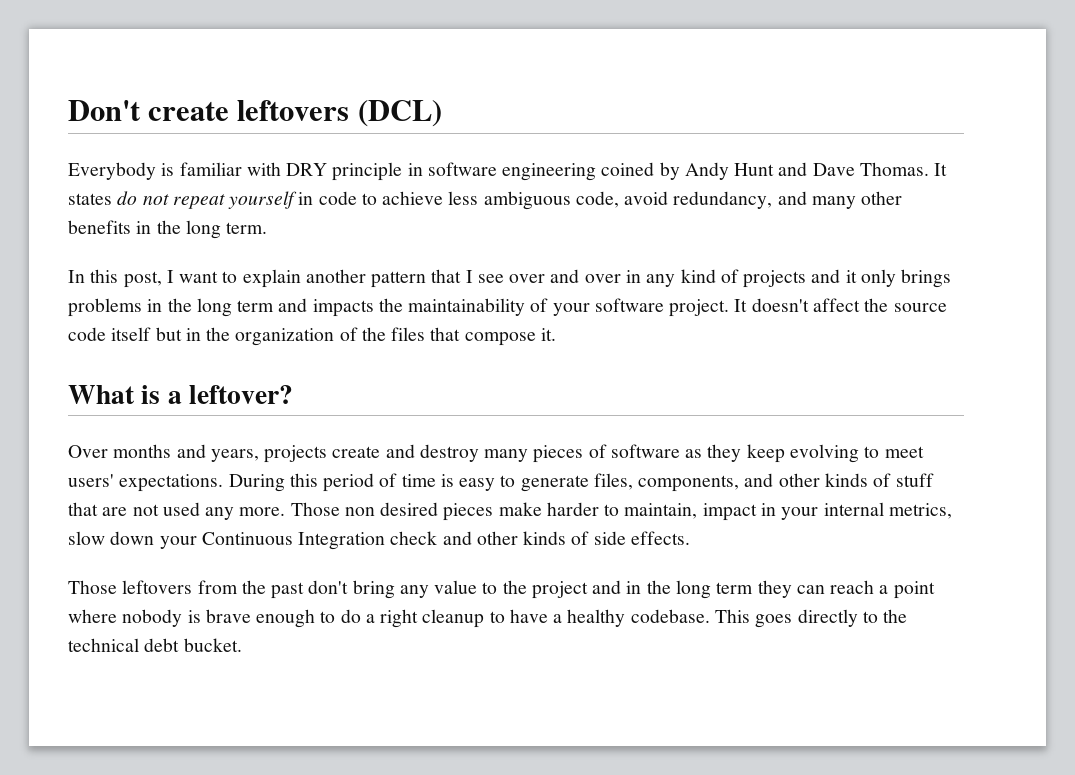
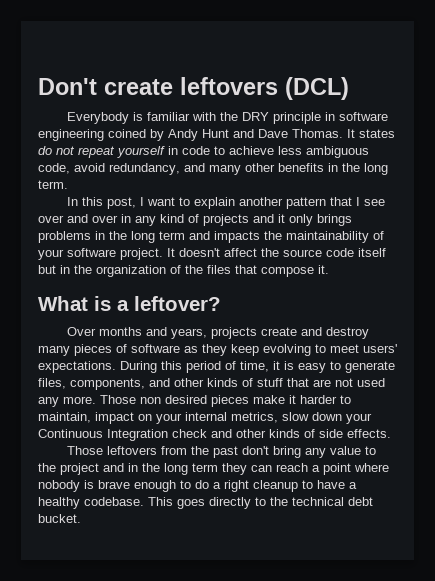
(281, 169) none -> [220,112,239,121] the
[401,474,436,487] time -> [240,361,280,372] time, it
(542, 509) none -> [289,395,296,404] it
[760,503,776,516] in -> [138,414,152,421] on

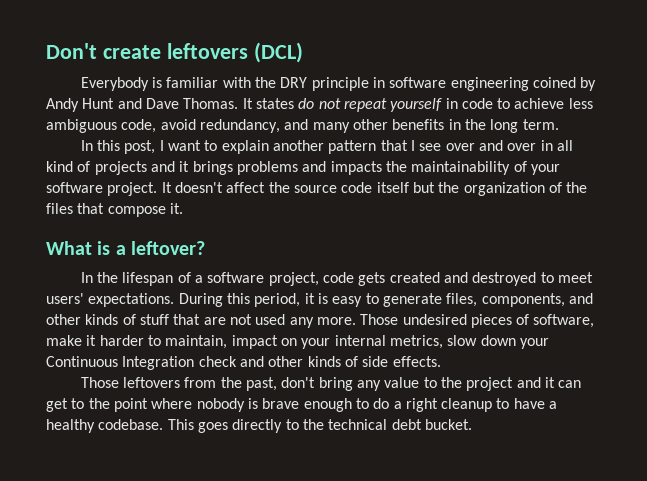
[135,216,156,226] any -> [556,140,573,151] all
[289,214,313,226] only -> (190, 166) none
[95,231,185,243] in the long term -> (298, 168) none
[60,265,70,274] in -> (435, 187) none
[67,327,370,339] [38,344,311,356] Over months and years, projects create and destroy many pieces of software as they keep evolving -> [80,272,537,286] In the lifespan of a software project, code gets created and destroyed
[186,361,269,373] period of time, -> [254,293,301,307] period,
[140,395,249,407] non desired pieces -> [402,314,595,328] undesired pieces of software,
[213,446,239,458] past -> [246,377,278,391] past,
[128,463,320,475] in the long term they can reach a -> [544,377,582,388] [46,398,110,412] it can get to the

